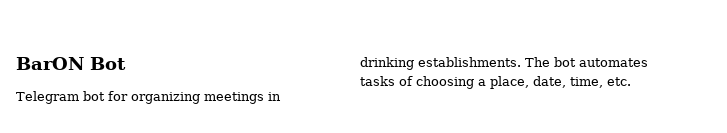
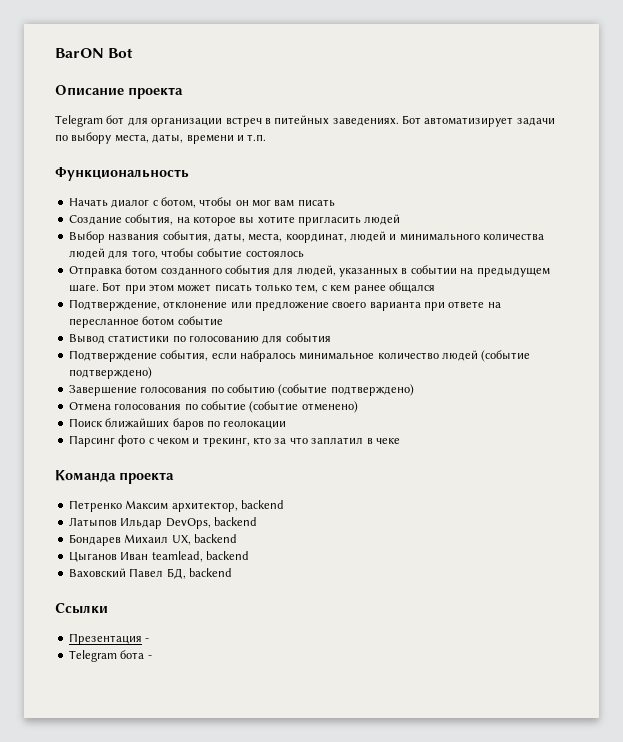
[16,91,281,104] [360,57,648,70] [360,76,631,89] // Telegram bot for organizing meetings in drinking establishments. The bot automates tasks of choosing a place, date, time, etc. -> [55,85,183,99] [55,115,555,127] [55,132,267,144] [55,167,189,181] [68,197,335,208] [68,214,401,226] [68,231,545,243] [68,248,304,259] [68,265,550,277] [68,282,435,294] [68,299,501,311] [68,316,223,328] [68,333,331,344] [68,350,531,362] [68,367,152,379] [68,384,414,396] [68,401,358,413] [68,418,287,430] [68,435,400,447] [55,470,174,484] [68,500,284,512] [68,517,257,529] [68,534,237,546] [68,551,249,562] [68,568,232,579] [55,603,108,614] [68,633,150,645] [68,650,152,662] // Описание проекта // Telegram бот для организации встреч в питейных заведениях. Бот автоматизирует задачи по выбору места, даты, времени и т.п. // Функциональность // Начать диалог с ботом, чтобы он мог вам писать // Создание события, на которое вы хотите пригласить людей // Выбор названия события, даты, места, координат, людей и минимального количества людей для того, чтобы событие состоялось // Отправка ботом созданного события для людей, указанных в событии на предыдущем шаге. Бот при этом может писать только тем, с кем ранее общался // Подтверждение, отклонение или предложение своего варианта при ответе на пересланное ботом событие // Вывод статистики по голосованию для события // Подтверждение события, если набралось минимальное количество людей (событие подтверждено) // Завершение голосования по событию (событие подтверждено) // Отмена голосования по событие (событие отменено) // Поиск ближайших баров по геолокации // Парсинг фото с чеком и трекинг, кто за что заплатил в чеке // Команда проекта // Петренко Максим архитектор, backend // Латыпов Ильдар DevOps, backend // Бондарев Михаил UX, backend // Цыганов Иван teamlead, backend // Ваховский Павел БД, backend // Ссылки // Презентация - // Telegram бота -

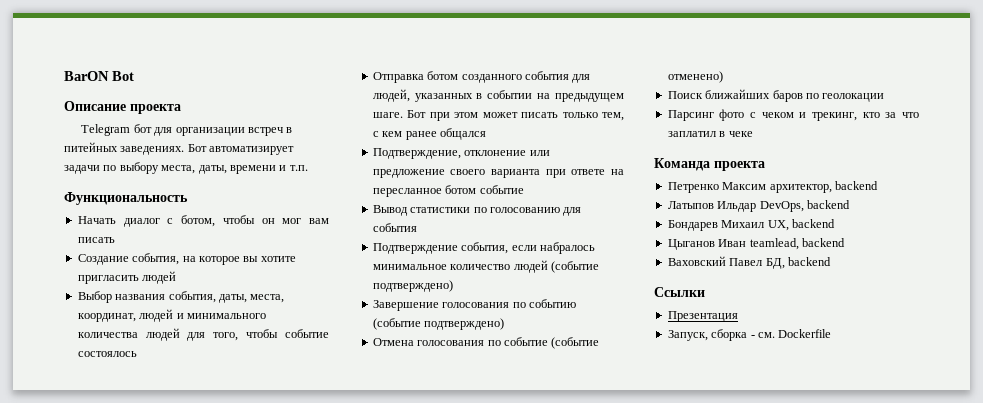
[145,638,150,642] [68,650,152,662] - // Telegram бота - -> [667,329,832,341] // Запуск, сборка - см. Dockerfile

